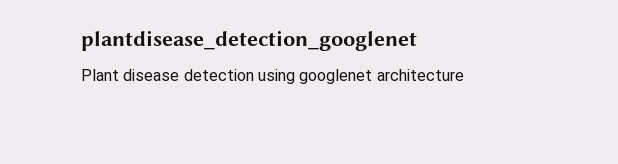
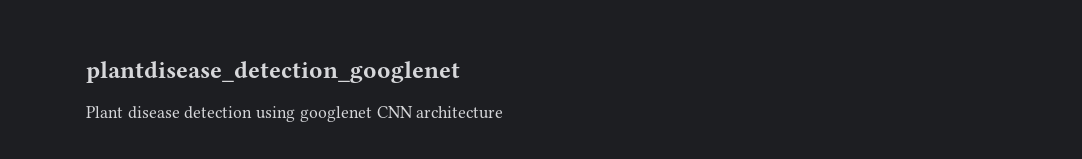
(373, 76) none -> [376,106,413,118] CNN

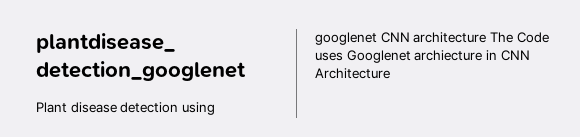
(504, 112) none -> [489,32,549,43] [315,50,530,63] [315,68,390,79] The Code uses Googlenet archiecture in CNN Architecture

